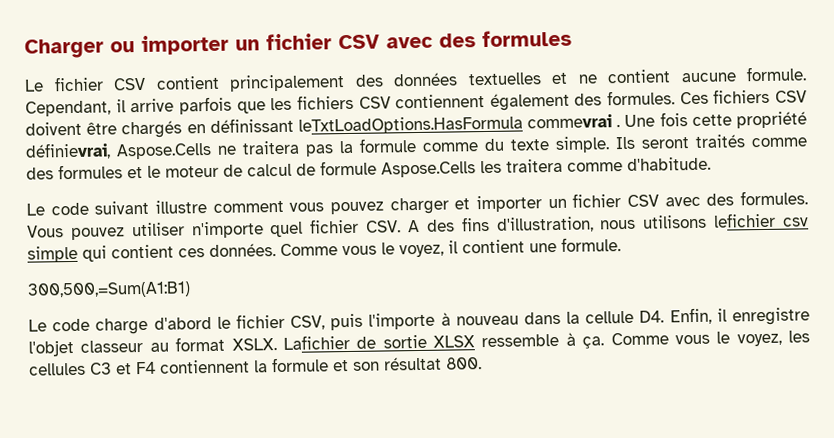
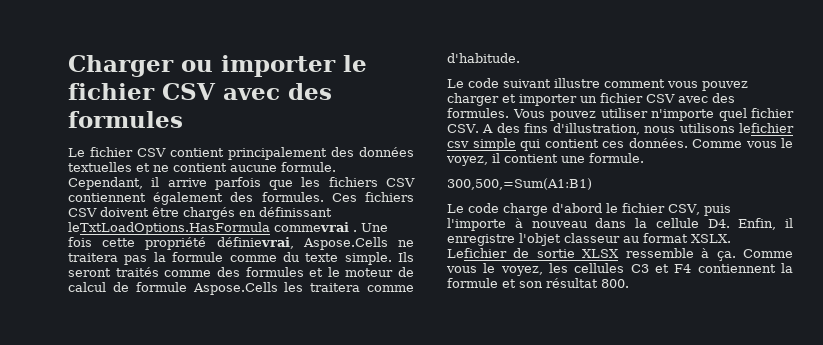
[235,39,260,51] un -> [343,55,367,72] le
[282,334,350,350] Lafichier -> [447,248,507,258] Lefichier

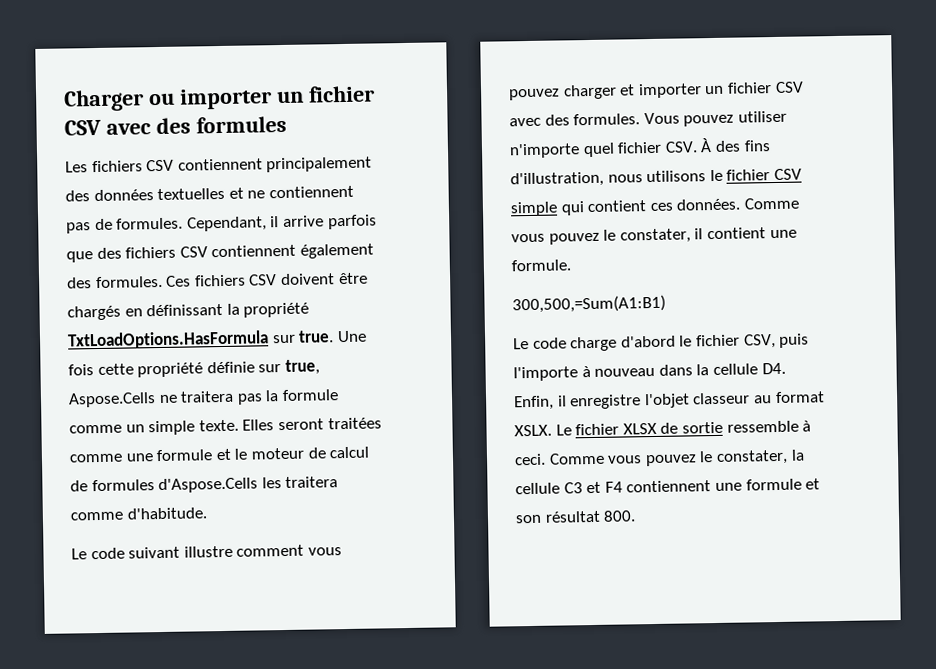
[343,55,367,72] le -> [276,90,304,104] un
[68,147,224,157] Le fichier CSV contient -> [65,158,263,173] Les fichiers CSV contiennent
[173,162,336,172] contient aucune formule. -> [268,185,354,199] [66,217,184,234] contiennent pas de formules.
[301,177,321,187] les -> [96,247,122,260] des
[68,222,357,235] leTxtLoadOptions.HasFormula commevrai . -> [226,302,310,318] [67,330,335,350] la propriété TxtLoadOptions.HasFormula sur true.
[216,237,294,249] définievrai, -> [206,359,320,375] définie sur true,
[282,252,414,265] [68,267,304,277] du texte simple. Ils seront traités comme des formules -> [125,417,382,436] [69,449,214,463] un simple texte. Elles seront traitées comme une formule
[135,282,278,295] formule Aspose.Cells -> [91,477,259,494] formules d'Aspose.Cells
[482,124,494,133] A -> [700,138,713,153] À
[739,123,794,133] [447,141,469,148] lefichier csv -> [709,168,802,182] le fichier CSV
[781,138,793,148] [446,156,488,166] le voyez, -> [548,228,691,245] pouvez le constater,
[447,248,507,258] Lefichier -> [555,422,657,436] Le fichier XLSX
[582,249,620,258] XLSX -> (723, 427) none
[716,249,793,261] [446,263,625,276] ça. Comme vous le voyez, les cellules -> [514,449,805,467] [515,482,560,495] ceci. Comme vous pouvez le constater, la cellule
[781,263,793,273] la -> [714,482,742,492] une

